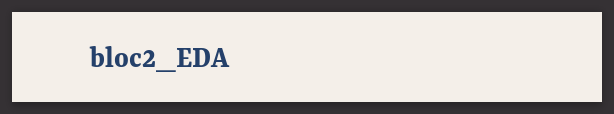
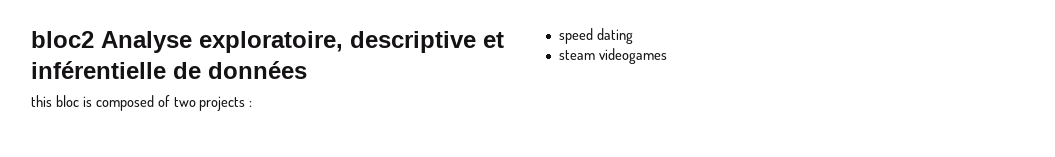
[89,46,230,72] bloc2_EDA -> [31,31,504,53] [31,61,307,79] [31,95,253,111] [558,28,633,44] [558,48,667,64] bloc2 Analyse exploratoire, descriptive et inférentielle de données // this bloc is composed of two projects : // speed dating // steam videogames

